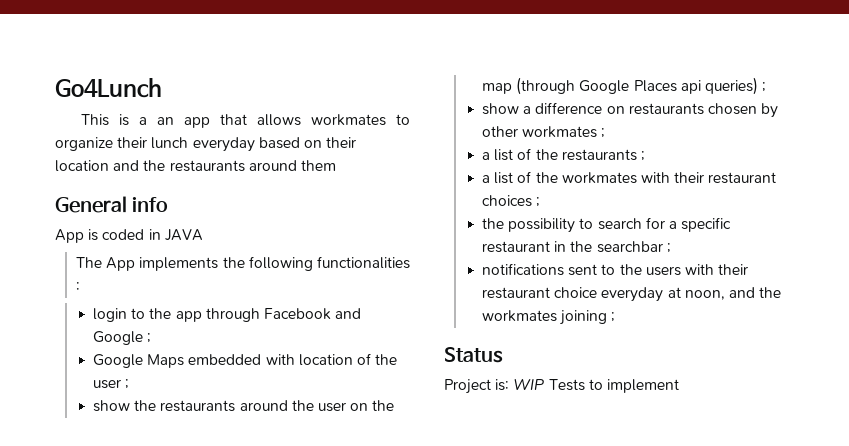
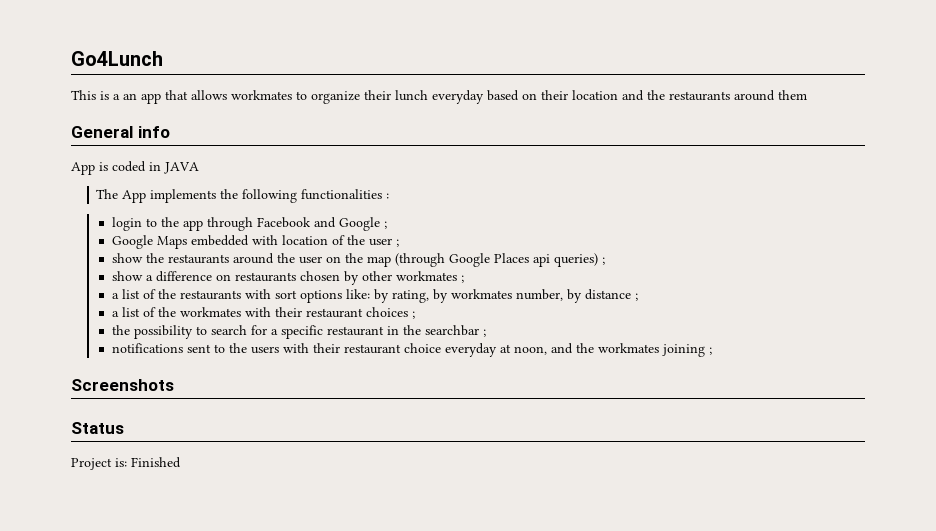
(637, 155) none -> [244,289,631,303] with sort options like: by rating, by workmates number, by distance
(616, 317) none -> [71,379,174,391] // Screenshots
[513,379,679,393] WIP Tests to implement -> [131,457,181,468] Finished

